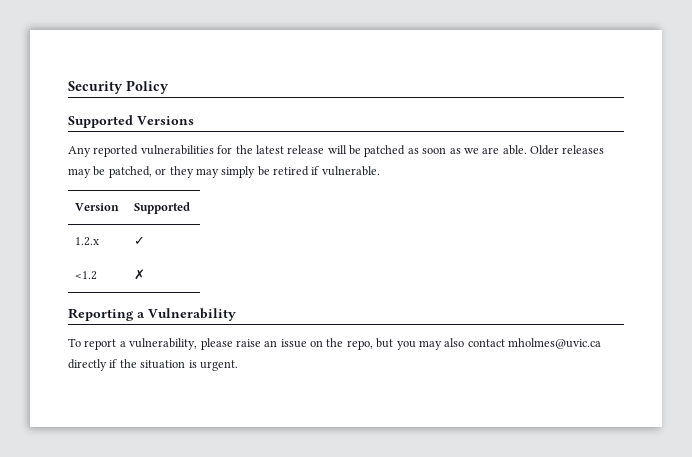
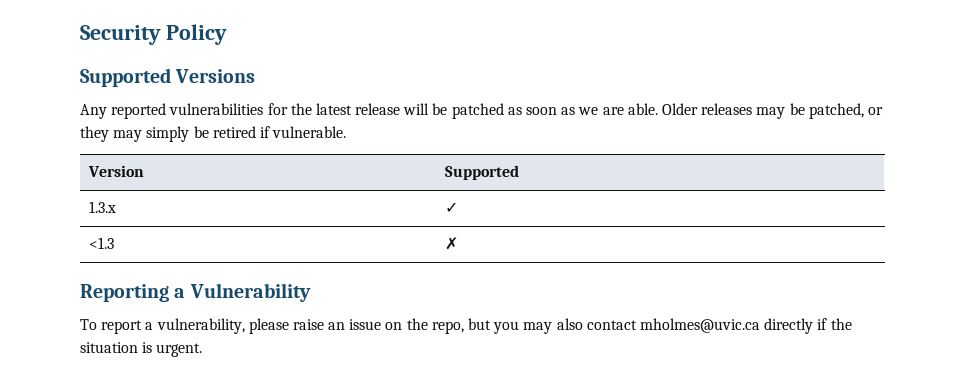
[75,237,100,246] 1.2.x -> [89,201,117,213] 1.3.x
[75,271,98,280] <1.2 -> [89,237,115,249] <1.3

